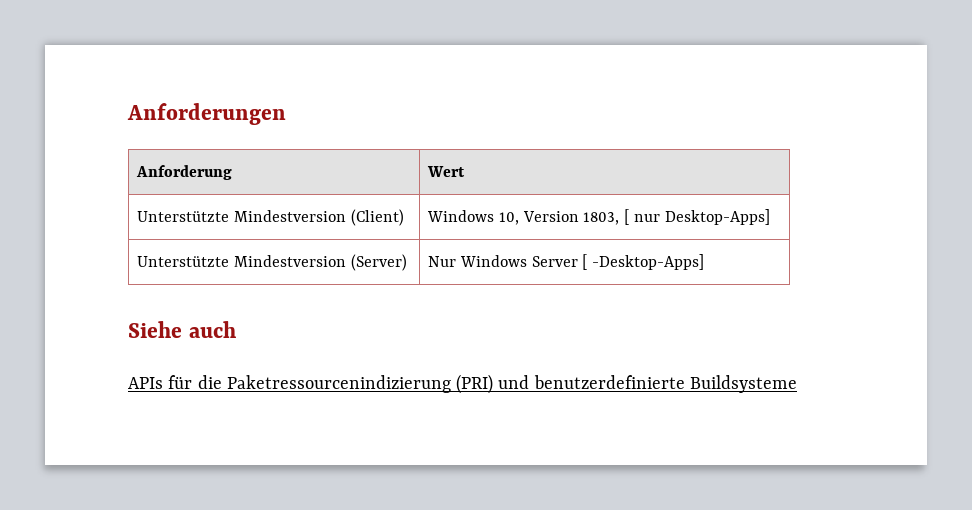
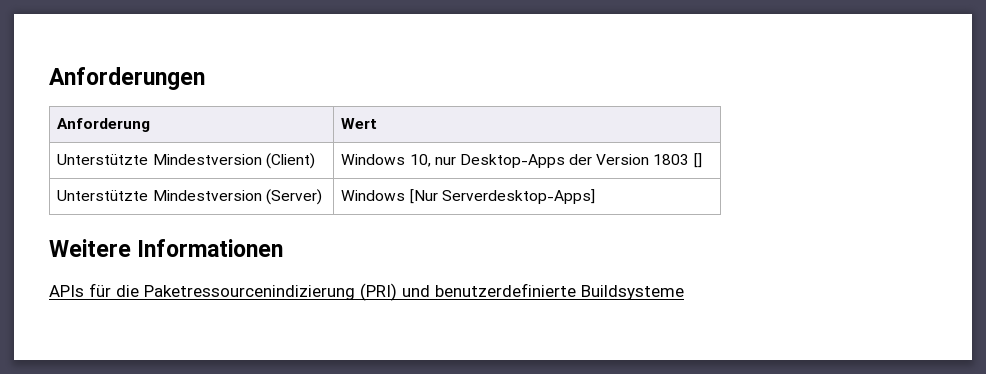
[522,209,770,225] [137,254,407,271] [428,254,705,270] [128,321,236,338] Version 1803, [ nur Desktop-Apps] // Unterstützte Mindestversion (Server) | Nur Windows Server [ -Desktop-Apps] // Siehe auch -> [434,153,702,168] [57,189,322,205] [341,189,595,204] [49,239,284,257] nur Desktop-Apps der Version 1803 [] // Unterstützte Mindestversion (Server) | Windows [Nur Serverdesktop-Apps] // Weitere Informationen

